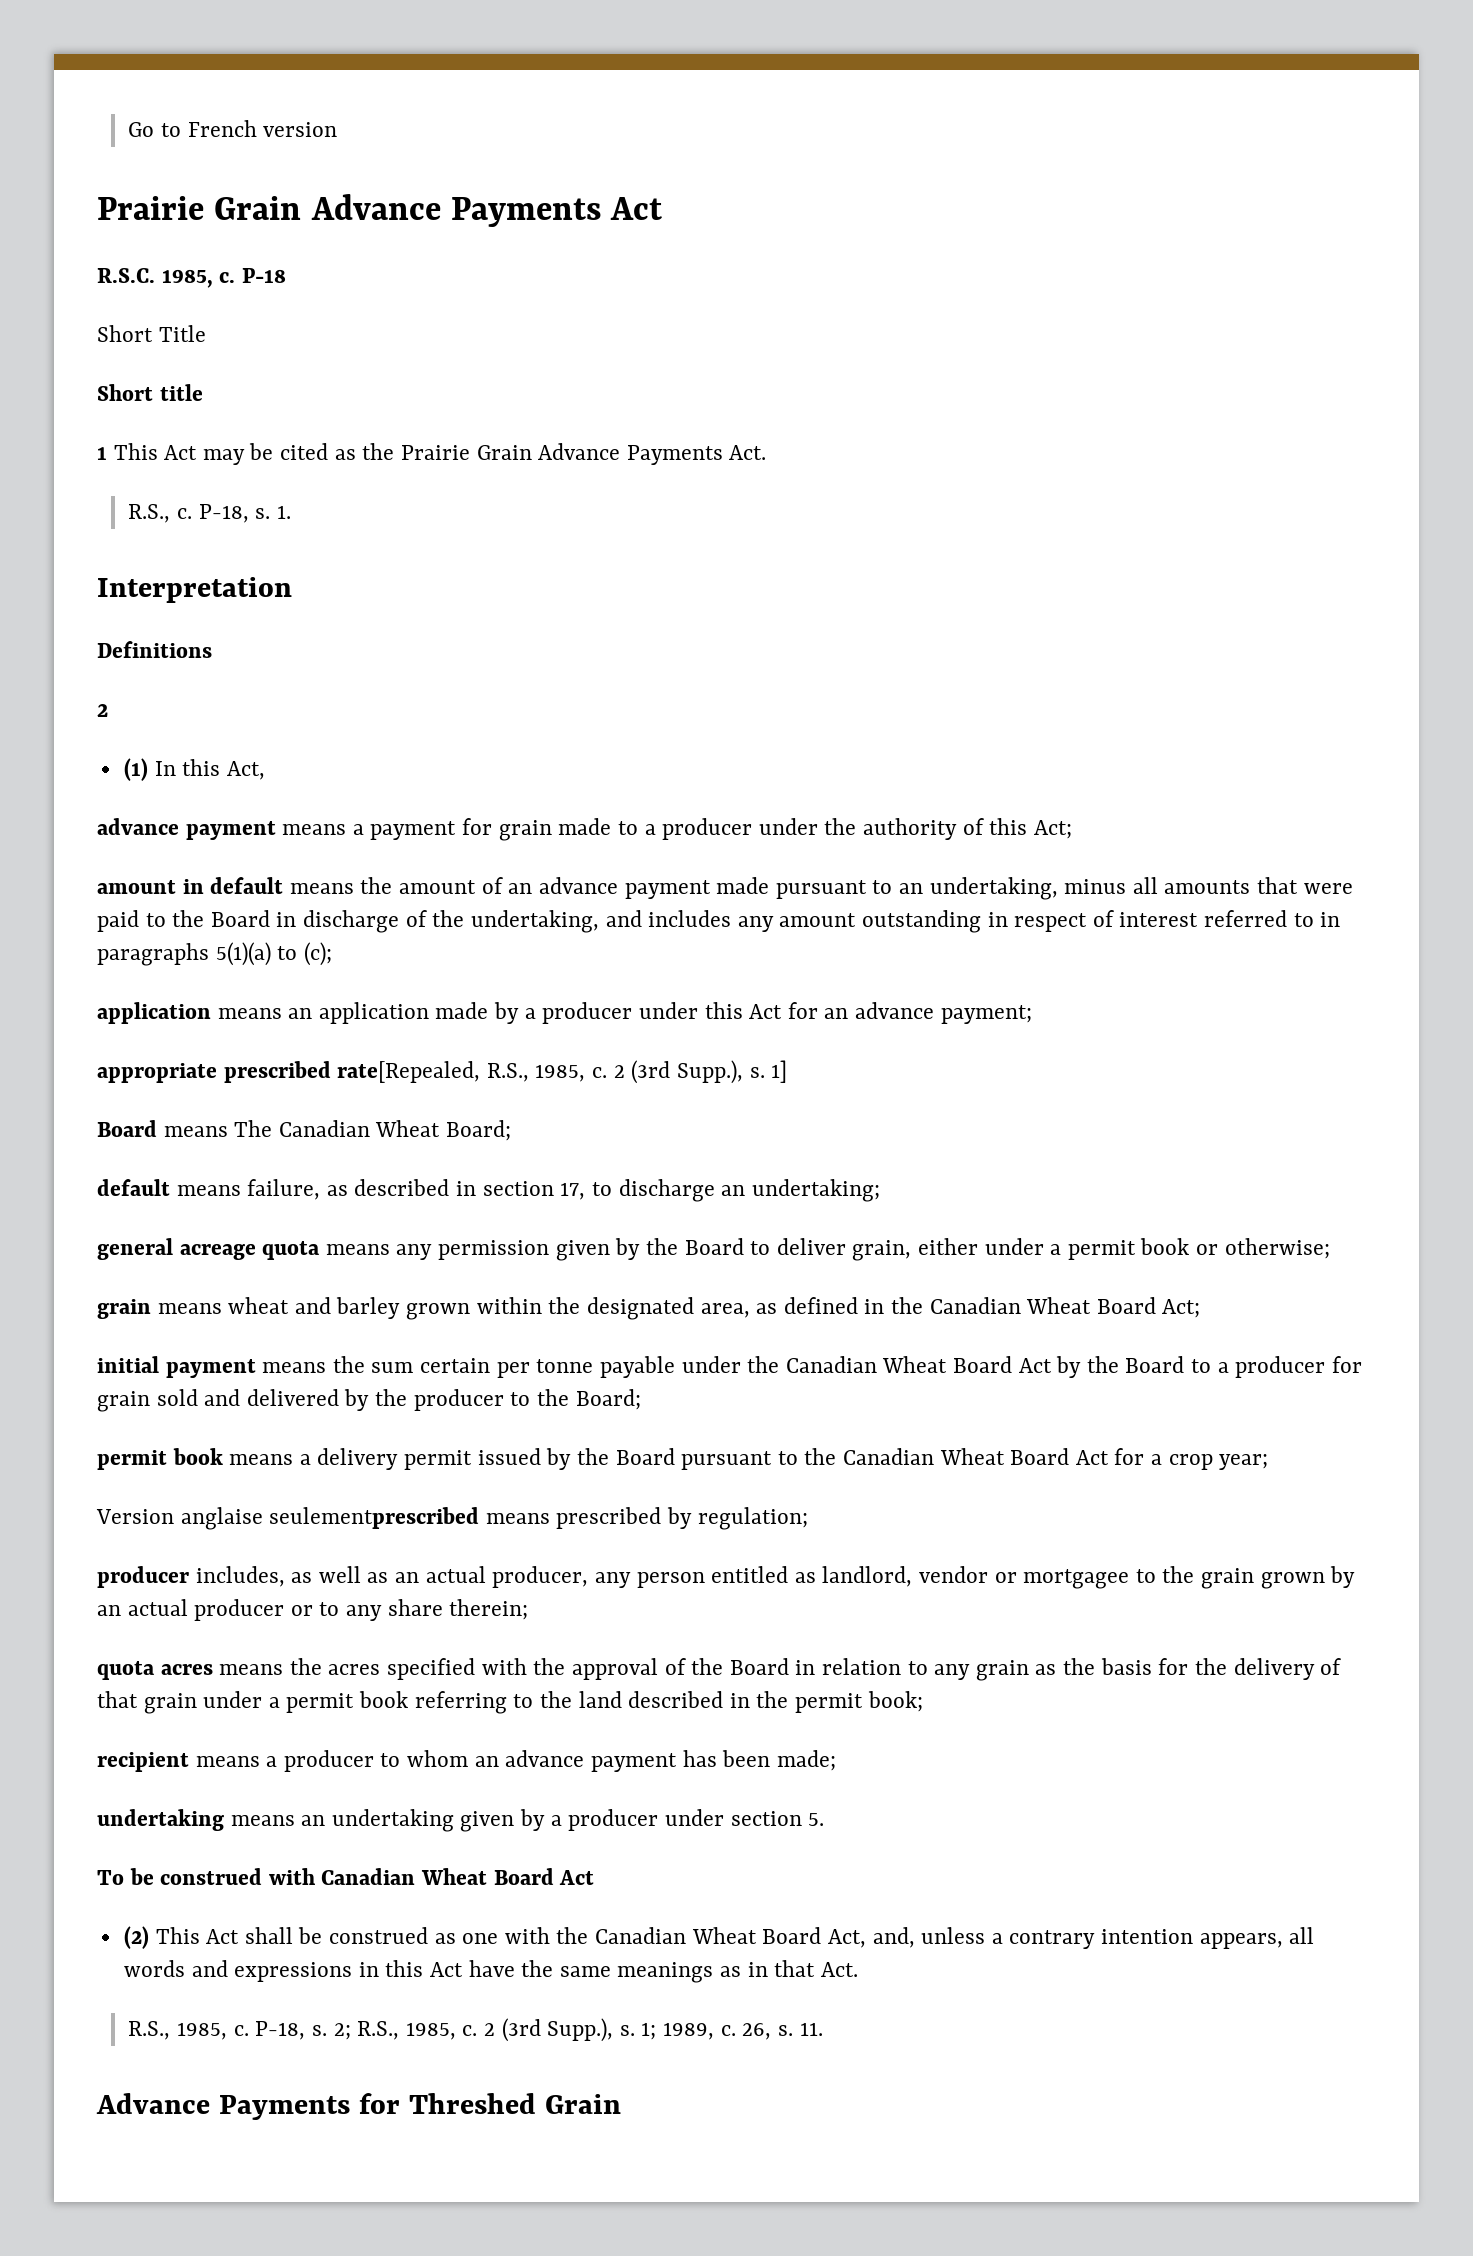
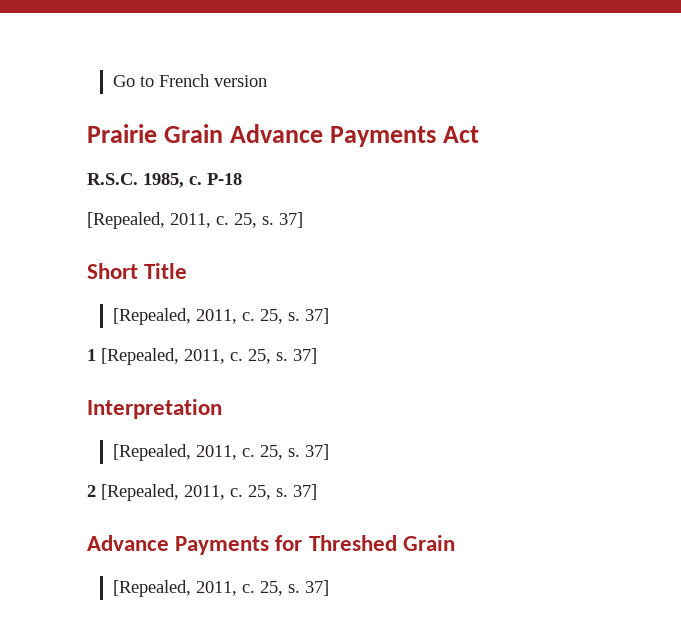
[97,325,206,342] [97,384,203,401] [97,443,767,465] [128,504,291,523] [97,577,292,603] [97,641,212,658] [97,704,108,717] [123,758,265,781] [97,818,1072,841] [97,877,1353,900] [97,910,1341,933] [97,942,332,966] [97,1002,1032,1024] [97,1060,788,1084] [97,1120,512,1141] [97,1179,880,1202] [97,1238,1330,1261] [97,1297,1201,1320] [97,1356,1362,1378] [97,1389,641,1412] [97,1448,1269,1470] [96,1507,808,1530] [97,1566,1356,1589] [97,1599,529,1621] [97,1658,1342,1681] [97,1691,923,1714] [97,1750,836,1772] [97,1809,825,1832] [97,1868,595,1885] [123,1926,1315,1949] [123,1960,858,1983] [128,2018,823,2042] Short Title // Short title // 1 This Act may be cited as the Prairie Grain Advance Payments Act. // R.S., c. P-18, s. 1. // Interpretation // Definitions // 2 // (1) In this Act, // advance payment means a payment for grain made to a producer under the authority of this Act; // amount in default means the amount of an advance payment made pursuant to an undertaking, minus all amounts that were paid to the Board in discharge of the undertaking, and includes any amount outstanding in respect of interest referred to in paragraphs 5(1)(a) to (c); // application means an application made by a producer under this Act for an advance payment; // appropriate prescribed rate[Repealed, R.S., 1985, c. 2 (3rd Supp.), s. 1] // Board means The Canadian Wheat Board; // default means failure, as described in section 17, to discharge an undertaking; // general acreage quota means any permission given by the Board to deliver grain, either under a permit book or otherwise; // grain means wheat and barley grown within the designated area, as defined in the Canadian Wheat Board Act; // initial payment means the sum certain per tonne payable under the Canadian Wheat Board Act by the Board to a producer for grain sold and delivered by the producer to the Board; // permit book means a delivery permit issued by the Board pursuant to the Canadian Wheat Board Act for a crop year; // Version anglaise seulementprescribed means prescribed by regulation; // producer includes, as well as an actual producer, any person entitled as landlord, vendor or mortgagee to the grain grown by an actual producer or to any share therein; // quota acres means the acres specified with the approval of the Board in relation to any grain as the basis for the delivery of that grain under a permit book referring to the land described in the permit book; // recipient means a producer to whom an advance payment has been made; // undertaking means an undertaking given by a producer under section 5. // To be construed with Canadian Wheat Board Act // (2) This Act shall be construed as one with the Canadian Wheat Board Act, and, unless a contrary intention appears, all words and expressions in this Act have the same meanings as in that Act. // R.S., 1985, c. P-18, s. 2; R.S., 1985, c. 2 (3rd Supp.), s. 1; 1989, c. 26, s. 11. -> [87,212,303,229] [87,263,188,279] [112,308,329,325] [87,348,317,365] [87,399,222,419] [112,444,329,461] [87,484,317,501] [Repealed, 2011, c. 25, s. 37] // Short Title // [Repealed, 2011, c. 25, s. 37] // 1 [Repealed, 2011, c. 25, s. 37] // Interpretation // [Repealed, 2011, c. 25, s. 37] // 2 [Repealed, 2011, c. 25, s. 37]
(621, 2104) none -> [112,580,329,597] // [Repealed, 2011, c. 25, s. 37]

